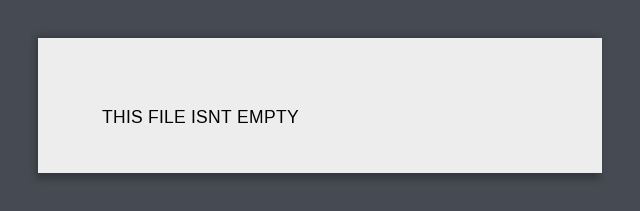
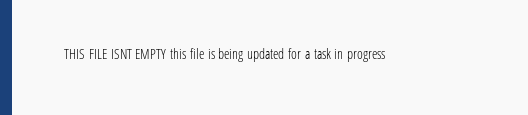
(299, 116) none -> [170,48,386,62] this file is being updated for a task in progress

